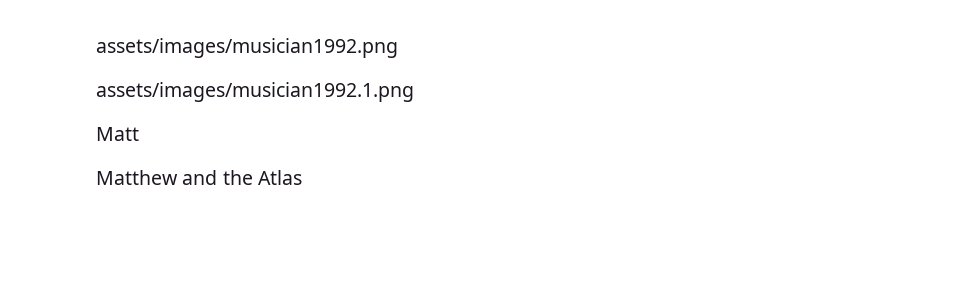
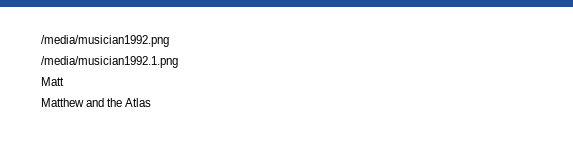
[96,38,398,58] [96,82,414,102] assets/images/musician1992.png // assets/images/musician1992.1.png -> [41,35,169,47] [41,56,178,68] /media/musician1992.png // /media/musician1992.1.png

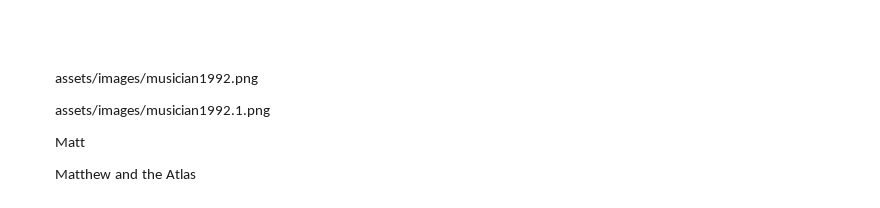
[41,35,169,47] [41,56,178,68] /media/musician1992.png // /media/musician1992.1.png -> [55,73,258,85] [55,105,270,117] assets/images/musician1992.png // assets/images/musician1992.1.png

